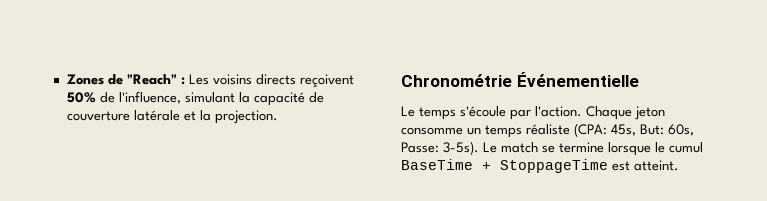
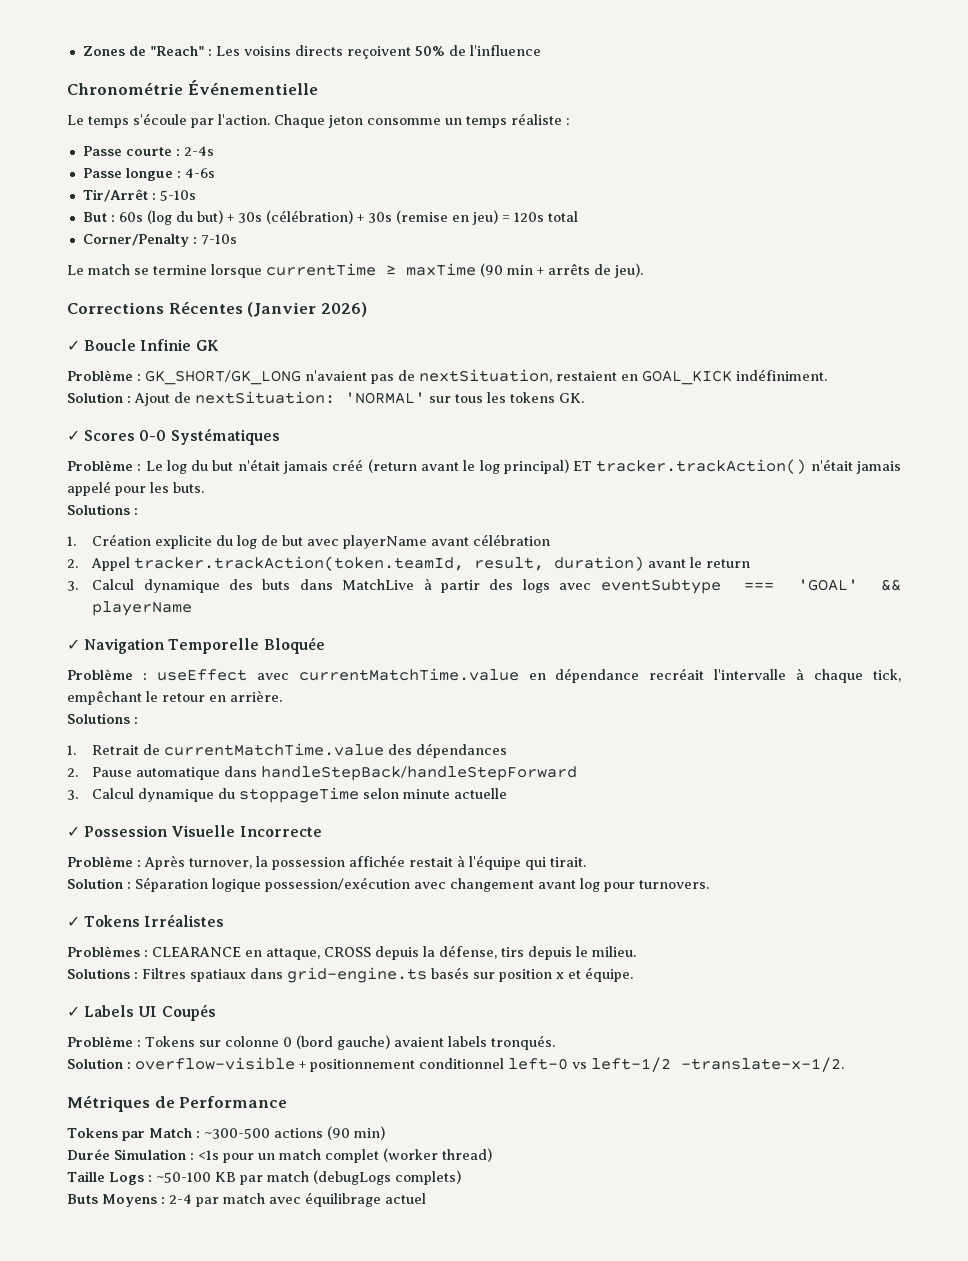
[118,91,324,106] [66,110,278,124] l'influence, simulant la capacité de couverture latérale et la projection. -> [469,45,541,56] l'influence
[574,123,694,137] [401,141,479,155] (CPA: 45s, But: 60s, Passe: 3-5s). -> [566,118,570,125] [82,146,214,156] [82,168,215,181] [82,189,196,202] [82,210,578,225] [82,234,237,247] : // Passe courte : 2-4s // Passe longue : 4-6s // Tir/Arrêt : 5-10s // But : 60s (log du but) + 30s (célébration) + 30s (remise en jeu) = 120s total // Corner/Penalty : 7-10s //
[655,142,703,153] [401,159,679,173] le cumul BaseTime + StoppageTime est atteint. -> [266,263,643,278] [67,301,367,317] [67,339,219,351] [67,369,827,385] [67,391,584,406] [67,428,280,445] [67,459,901,474] [67,481,204,496] [67,504,138,515] [67,534,551,549] [67,556,751,571] [67,578,902,594] [92,601,193,616] [67,637,325,654] [67,668,901,683] [67,690,282,705] [67,713,138,724] [67,743,508,758] [67,766,578,781] [67,787,508,803] [67,825,322,837] [67,855,586,870] [67,877,709,892] [67,914,225,927] [67,945,636,960] [67,967,633,983] [67,1004,216,1021] [67,1035,555,1050] [67,1057,844,1072] [67,1095,288,1112] [67,1126,385,1141] [67,1148,492,1163] [67,1170,461,1185] [67,1192,426,1207] currentTime ≥ maxTime (90 min + arrêts de jeu). // Corrections Récentes (Janvier 2026) // ✓ Boucle Infinie GK // Problème : GK_SHORT/GK_LONG n'avaient pas de nextSituation, restaient en GOAL_KICK indéfiniment. // Solution : Ajout de nextSituation: 'NORMAL' sur tous les tokens GK. // ✓ Scores 0-0 Systématiques // Problème : Le log du but n'était jamais créé (return avant le log principal) ET tracker.trackAction() n'était jamais appelé pour les buts. // Solutions : // 1. Création explicite du log de but avec playerName avant célébration // 2. Appel tracker.trackAction(token.teamId, result, duration) avant le return // 3. Calcul dynamique des buts dans MatchLive à partir des logs avec eventSubtype === 'GOAL' && playerName // ✓ Navigation Temporelle Bloquée // Problème : useEffect avec currentMatchTime.value en dépendance recréait l'intervalle à chaque tick, empêchant le retour en arrière. // Solutions : // 1. Retrait de currentMatchTime.value des dépendances // 2. Pause automatique dans handleStepBack/handleStepForward // 3. Calcul dynamique du stoppageTime selon minute actuelle // ✓ Possession Visuelle Incorrecte // Problème : Après turnover, la possession affichée restait à l'équipe qui tirait. // Solution : Séparation logique possession/exécution avec changement avant log pour turnovers. // ✓ Tokens Irréalistes // Problèmes : CLEARANCE en attaque, CROSS depuis la défense, tirs depuis le milieu. // Solutions : Filtres spatiaux dans grid-engine.ts basés sur position x et équipe. // ✓ Labels UI Coupés // Problème : Tokens sur colonne 0 (bord gauche) avaient labels tronqués. // Solution : overflow-visible + positionnement conditionnel left-0 vs left-1/2 -translate-x-1/2. // Métriques de Performance // Tokens par Match : ~300-500 actions (90 min) // Durée Simulation : <1s pour un match complet (worker thread) // Taille Logs : ~50-100 KB par match (debugLogs complets) // Buts Moyens : 2-4 par match avec équilibrage actuel

